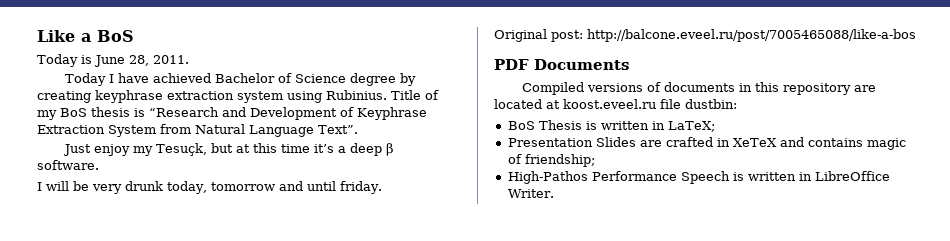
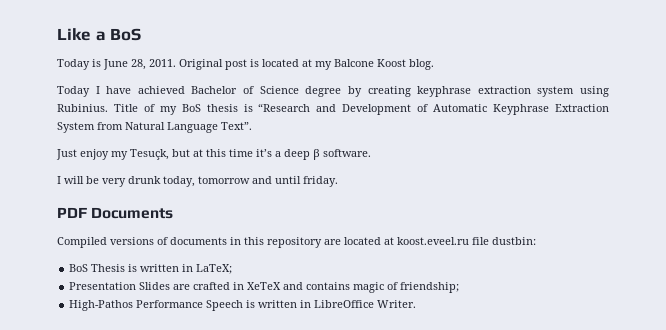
(189, 59) none -> [179,59,434,70] Original post is located at my Balcone Koost blog.
(354, 112) none -> [433,104,488,112] Automatic
[494,29,916,42] // Original post: http://balcone.eveel.ru/post/7005465088/like-a-bos -> (338, 181) none

